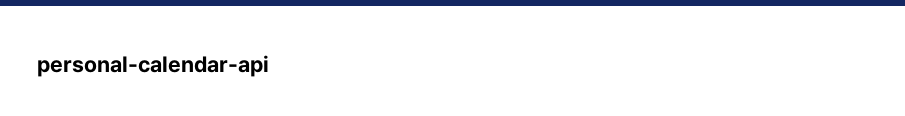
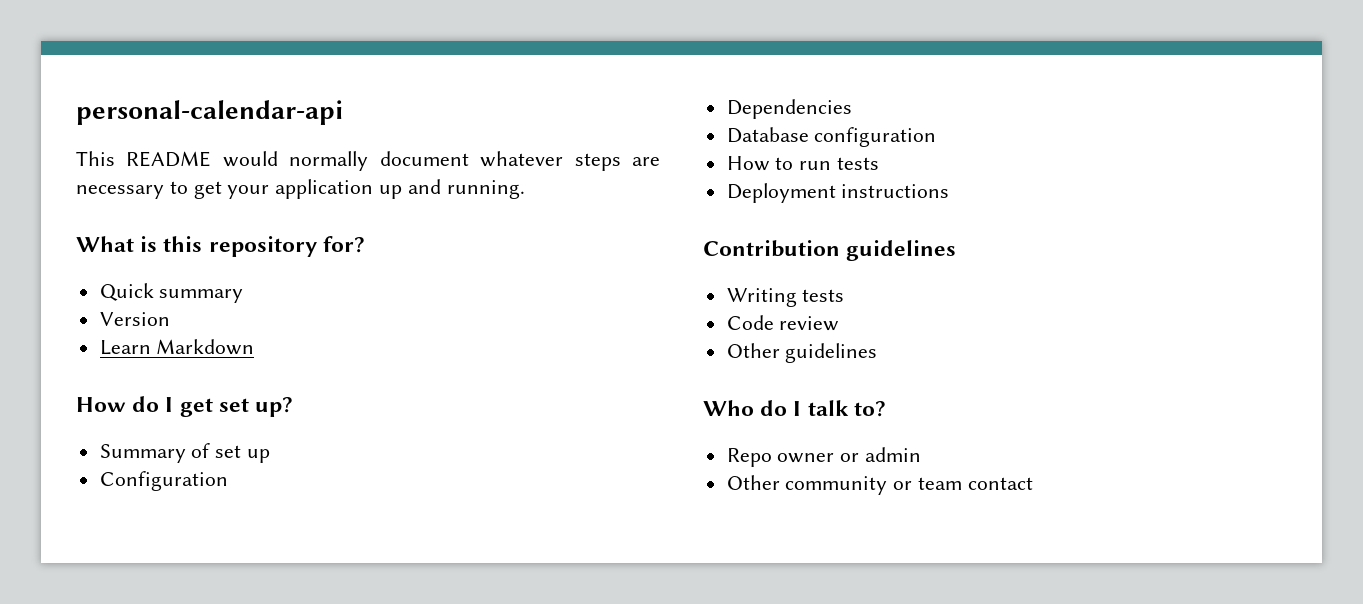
(269, 66) none -> [76,151,661,171] [76,179,525,199] [76,236,365,257] [99,283,244,303] [99,312,170,326] [99,339,255,355] [76,396,294,417] [99,443,271,463] [99,471,228,491] [726,99,852,119] [726,127,937,147] [726,156,880,171] [726,183,950,203] [703,240,957,261] [726,288,845,307] [726,315,840,331] [726,343,878,363] [703,400,886,417] [726,447,922,467] [726,475,1033,495] // This README would normally document whatever steps are necessary to get your application up and running. // What is this repository for? // Quick summary // Version // Learn Markdown // How do I get set up? // Summary of set up // Configuration // Dependencies // Database configuration // How to run tests // Deployment instructions // Contribution guidelines // Writing tests // Code review // Other guidelines // Who do I talk to? // Repo owner or admin // Other community or team contact

